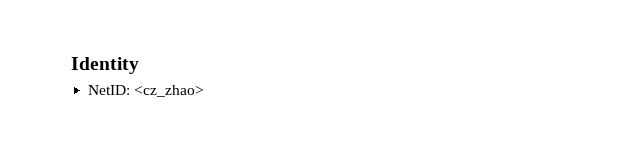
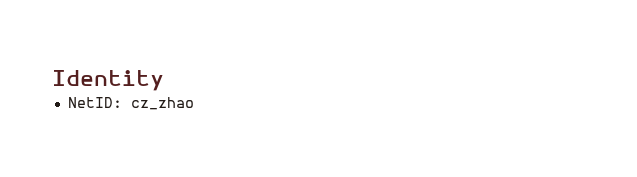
[134,85,205,97] <cz_zhao> -> [130,97,194,110] cz_zhao

